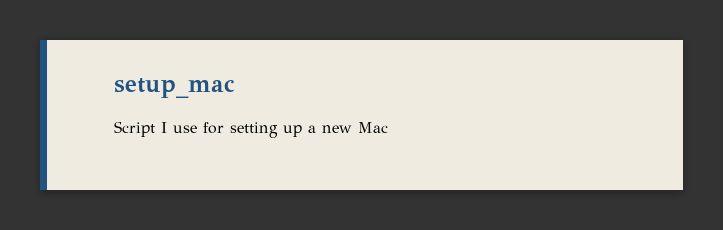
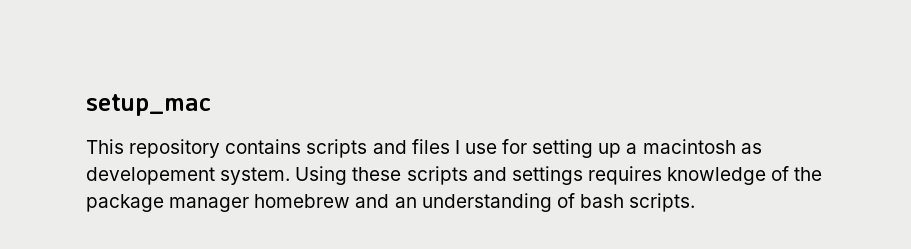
[114,121,155,137] Script -> [86,139,450,158] This repository contains scripts and files
[322,122,388,133] new Mac -> [642,139,762,154] [86,166,823,185] [86,193,696,212] macintosh as developement system. Using these scripts and settings requires knowledge of the package manager homebrew and an understanding of bash scripts.

